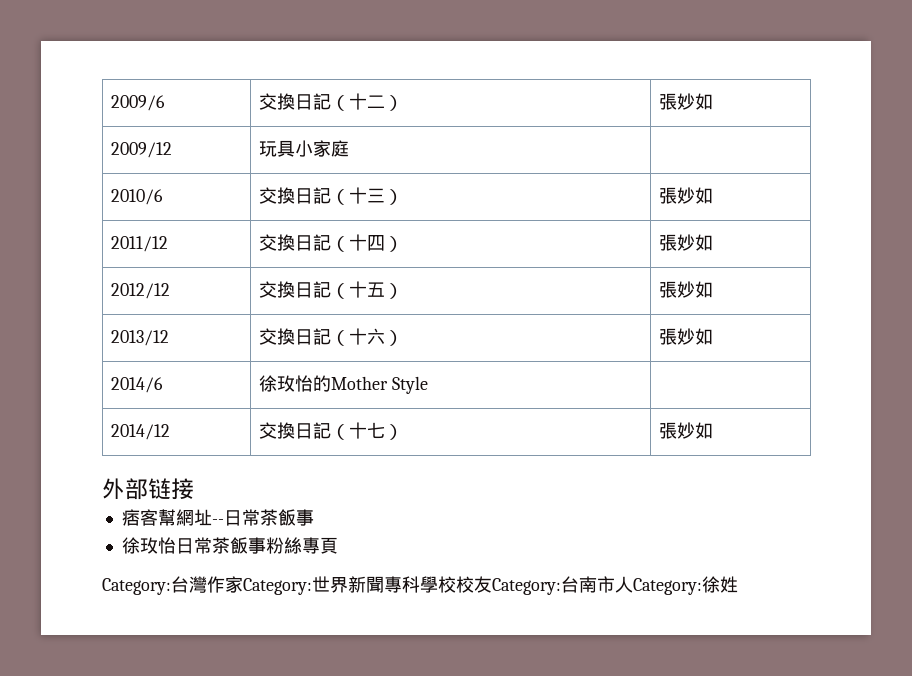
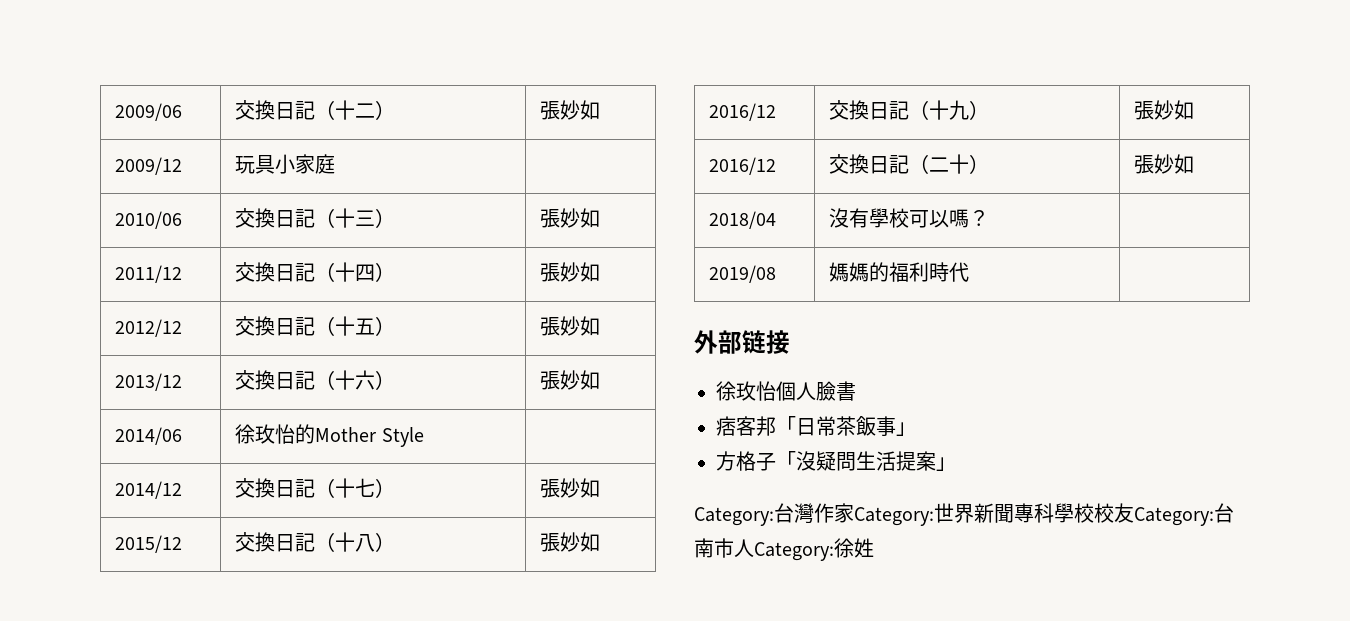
[110,95,165,111] 2009/6 -> [115,103,183,121] 2009/06
[110,189,163,205] 2010/6 -> [115,211,183,229] 2010/06
[110,377,163,393] 2014/6 -> [115,427,183,445] 2014/06
(713, 430) none -> [115,535,183,553] [235,532,396,552] [540,532,601,552] [709,103,777,121] [829,100,990,120] [1134,100,1195,120] [709,157,777,175] [829,154,990,174] [1134,154,1195,174] [709,211,777,229] [829,208,990,228] [709,265,777,283] [829,262,970,282] // 2015/12 | 交換日記（十八） | 張妙如 // 2016/12 | 交換日記（十九） | 張妙如 // 2016/12 | 交換日記（二十） | 張妙如 // 2018/04 | 沒有學校可以嗎？ | // 2019/08 | 媽媽的福利時代 |
(194, 489) none -> [716,381,856,401] // 徐玫怡個人臉書
[157,509,314,526] [121,537,338,554] 幫網址--日常茶飯事 // 徐玫怡日常茶飯事粉絲專頁 -> [756,416,916,436] [716,451,956,471] 邦「日常茶飯事」 // 方格子「沒疑問生活提案」

